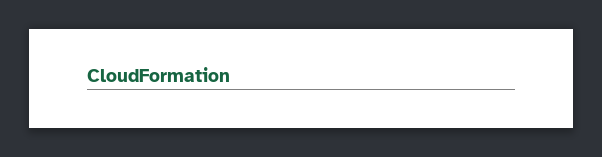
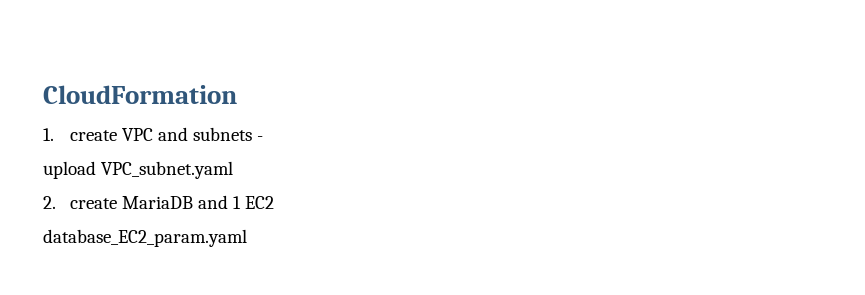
(230, 74) none -> [43,127,264,141] [43,161,234,179] [43,195,275,209] [43,229,247,247] // 1. create VPC and subnets - // upload VPC_subnet.yaml // 2. create MariaDB and 1 EC2 // database_EC2_param.yaml

